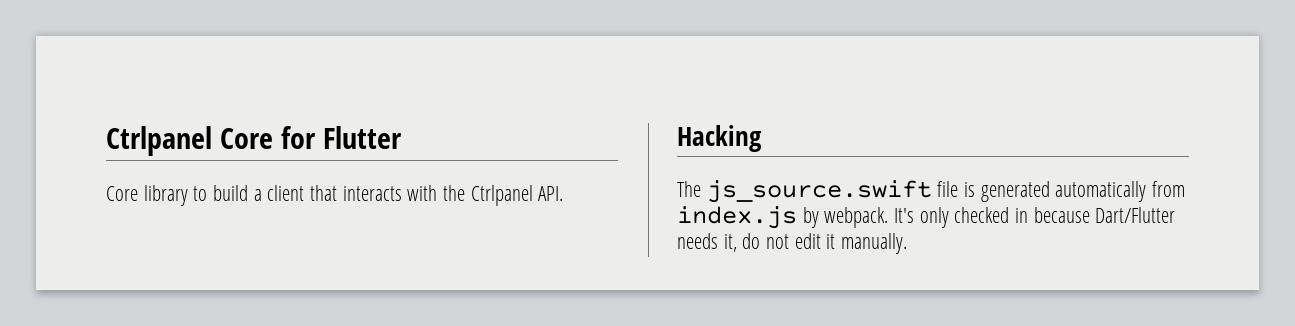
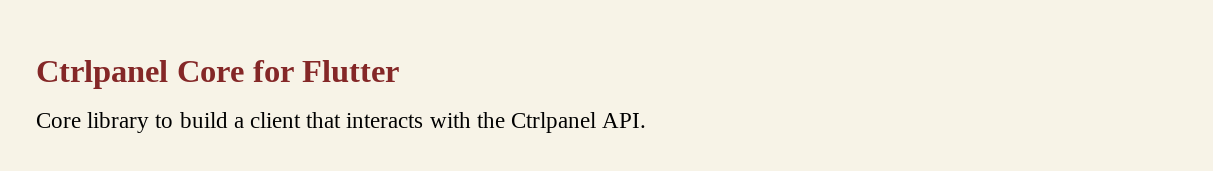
[677,125,762,152] [677,180,1186,203] [677,206,1176,229] [677,233,908,254] // Hacking // The js_source.swift file is generated automatically from index.js by webpack. It's only checked in because Dart/Flutter needs it, do not edit it manually. -> (647, 120) none

